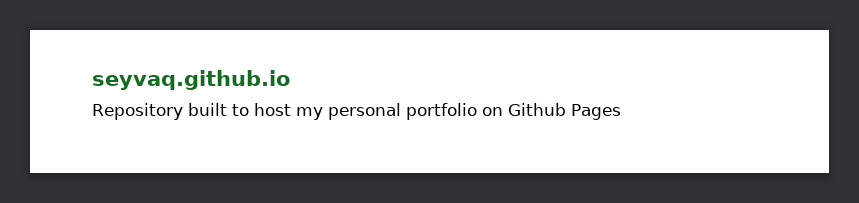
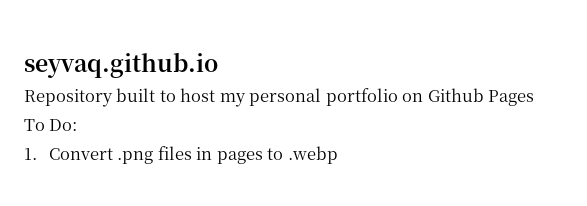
(621, 112) none -> [24,119,78,131] [24,146,338,164] // To Do: // 1. Convert .png files in pages to .webp

